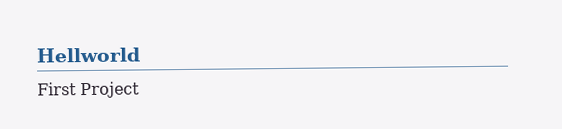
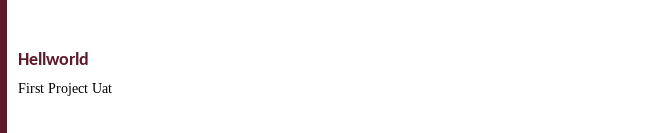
(140, 90) none -> [92,83,112,93] Uat

